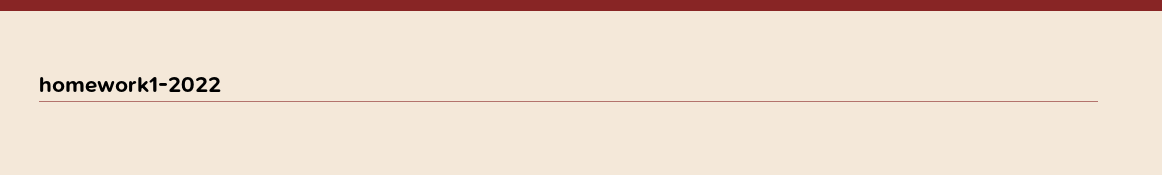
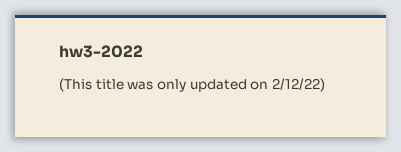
[39,77,221,93] homework1-2022 -> [59,45,143,58] [59,78,325,92] hw3-2022 // (This title was only updated on 2/12/22)

